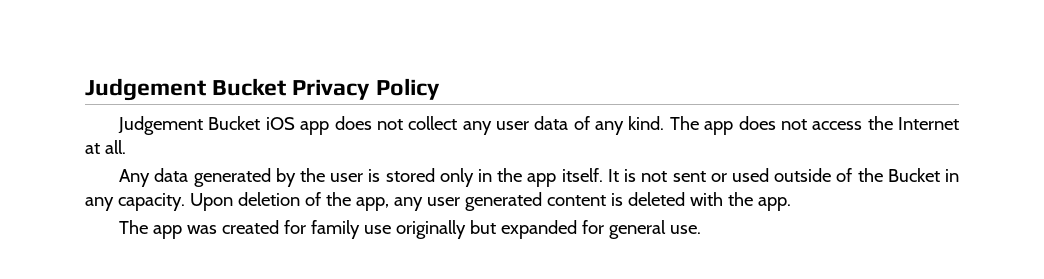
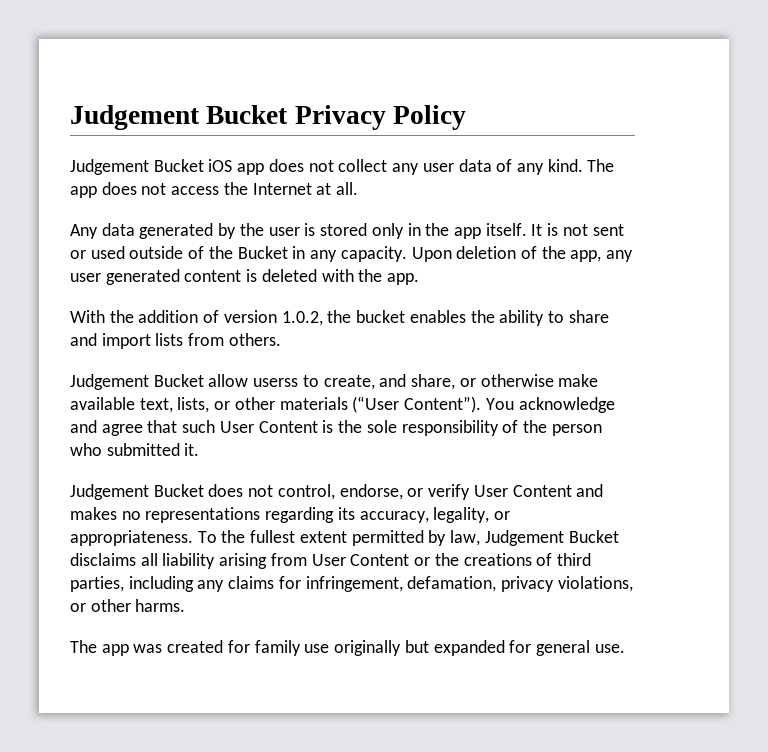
(791, 204) none -> [70,310,609,326] [70,333,281,349] [70,374,599,390] [70,396,615,413] [70,420,602,436] [70,443,200,456] [70,484,604,500] [70,507,511,523] [70,530,619,546] [70,553,591,569] [70,576,633,592] [70,599,186,612] // With the addition of version 1.0.2, the bucket enables the ability to share and import lists from others. // Judgement Bucket allow userss to create, and share, or otherwise make available text, lists, or other materials (“User Content”). You acknowledge and agree that such User Content is the sole responsibility of the person who submitted it. // Judgement Bucket does not control, endorse, or verify User Content and makes no representations regarding its accuracy, legality, or appropriateness. To the fullest extent permitted by law, Judgement Bucket disclaims all liability arising from User Content or the creations of third parties, including any claims for infringement, defamation, privacy violations, or other harms.

